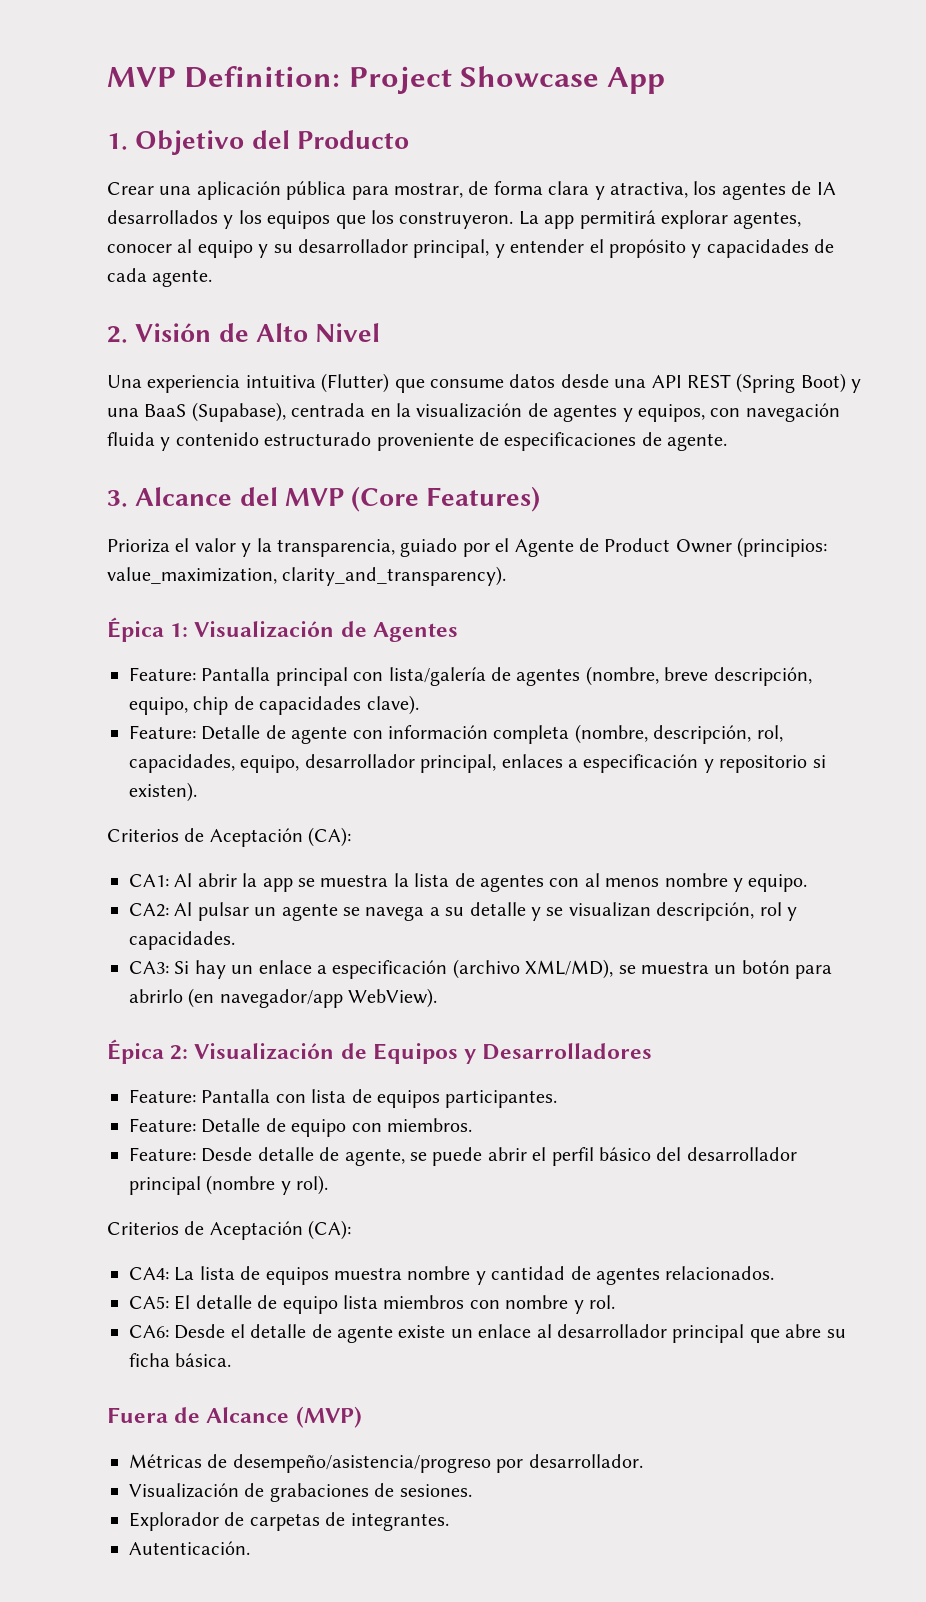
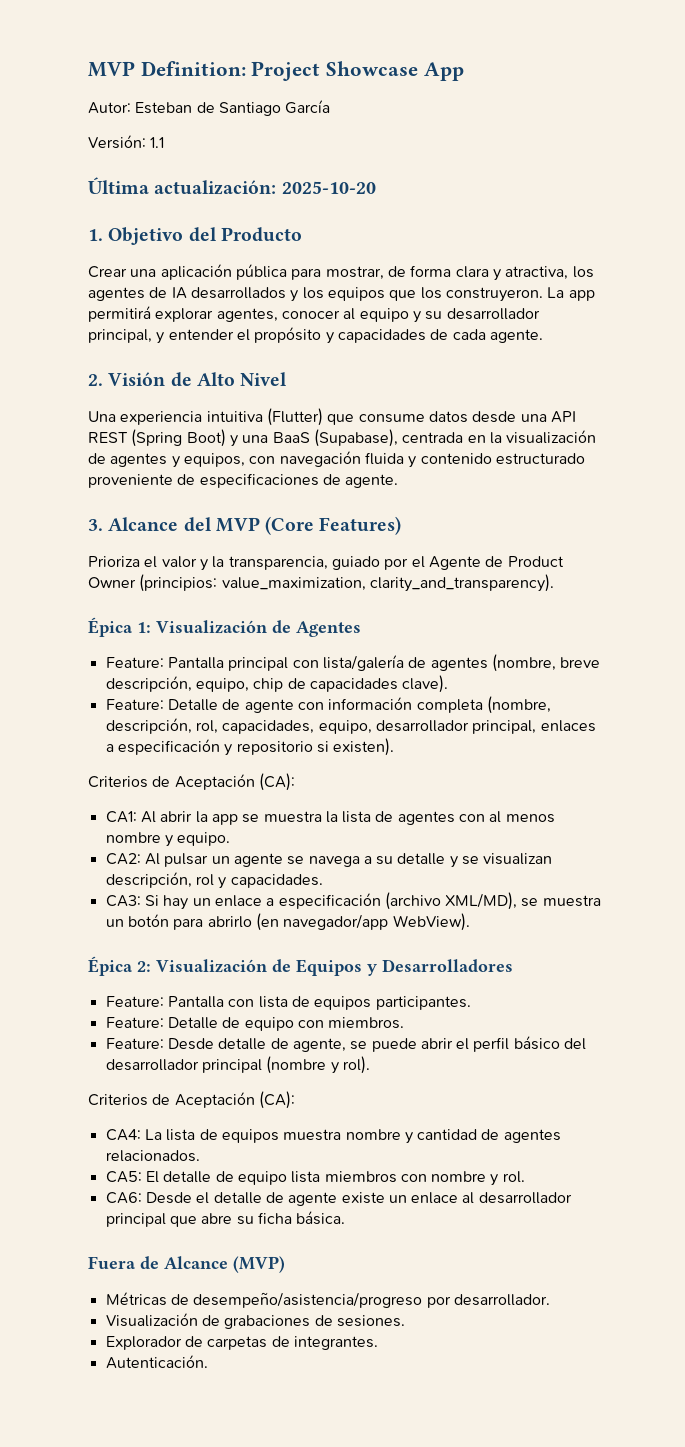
(666, 80) none -> [88,100,331,116] [88,135,165,149] [88,177,376,195] // Autor: Esteban de Santiago García // Versión: 1.1 // Última actualización: 2025-10-20

